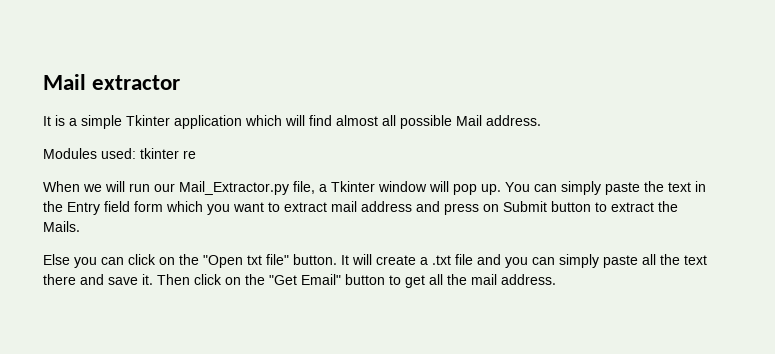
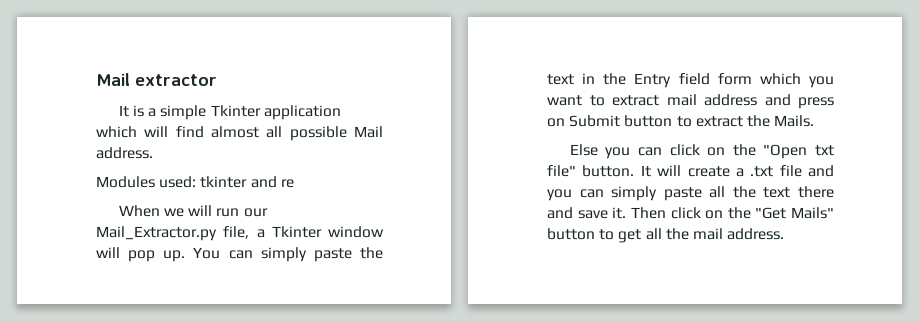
(179, 153) none -> [250,176,277,188] and
[301,274,341,285] Email" -> [791,207,834,219] Mails"

